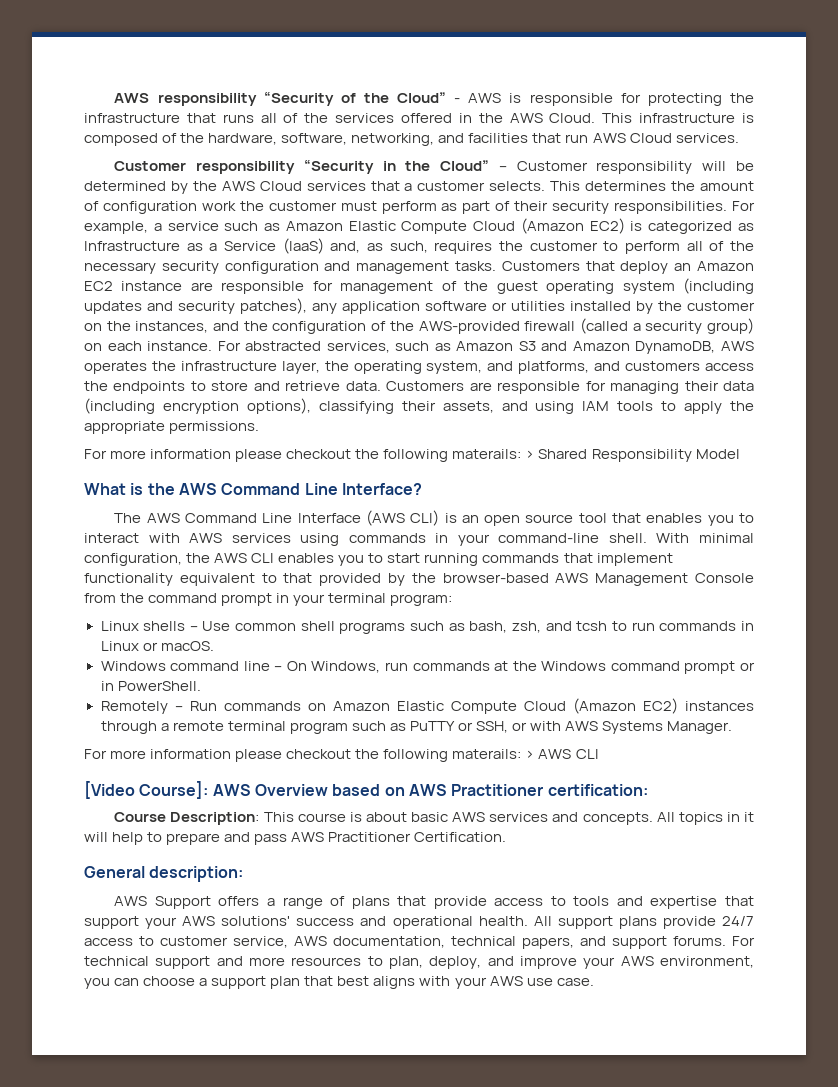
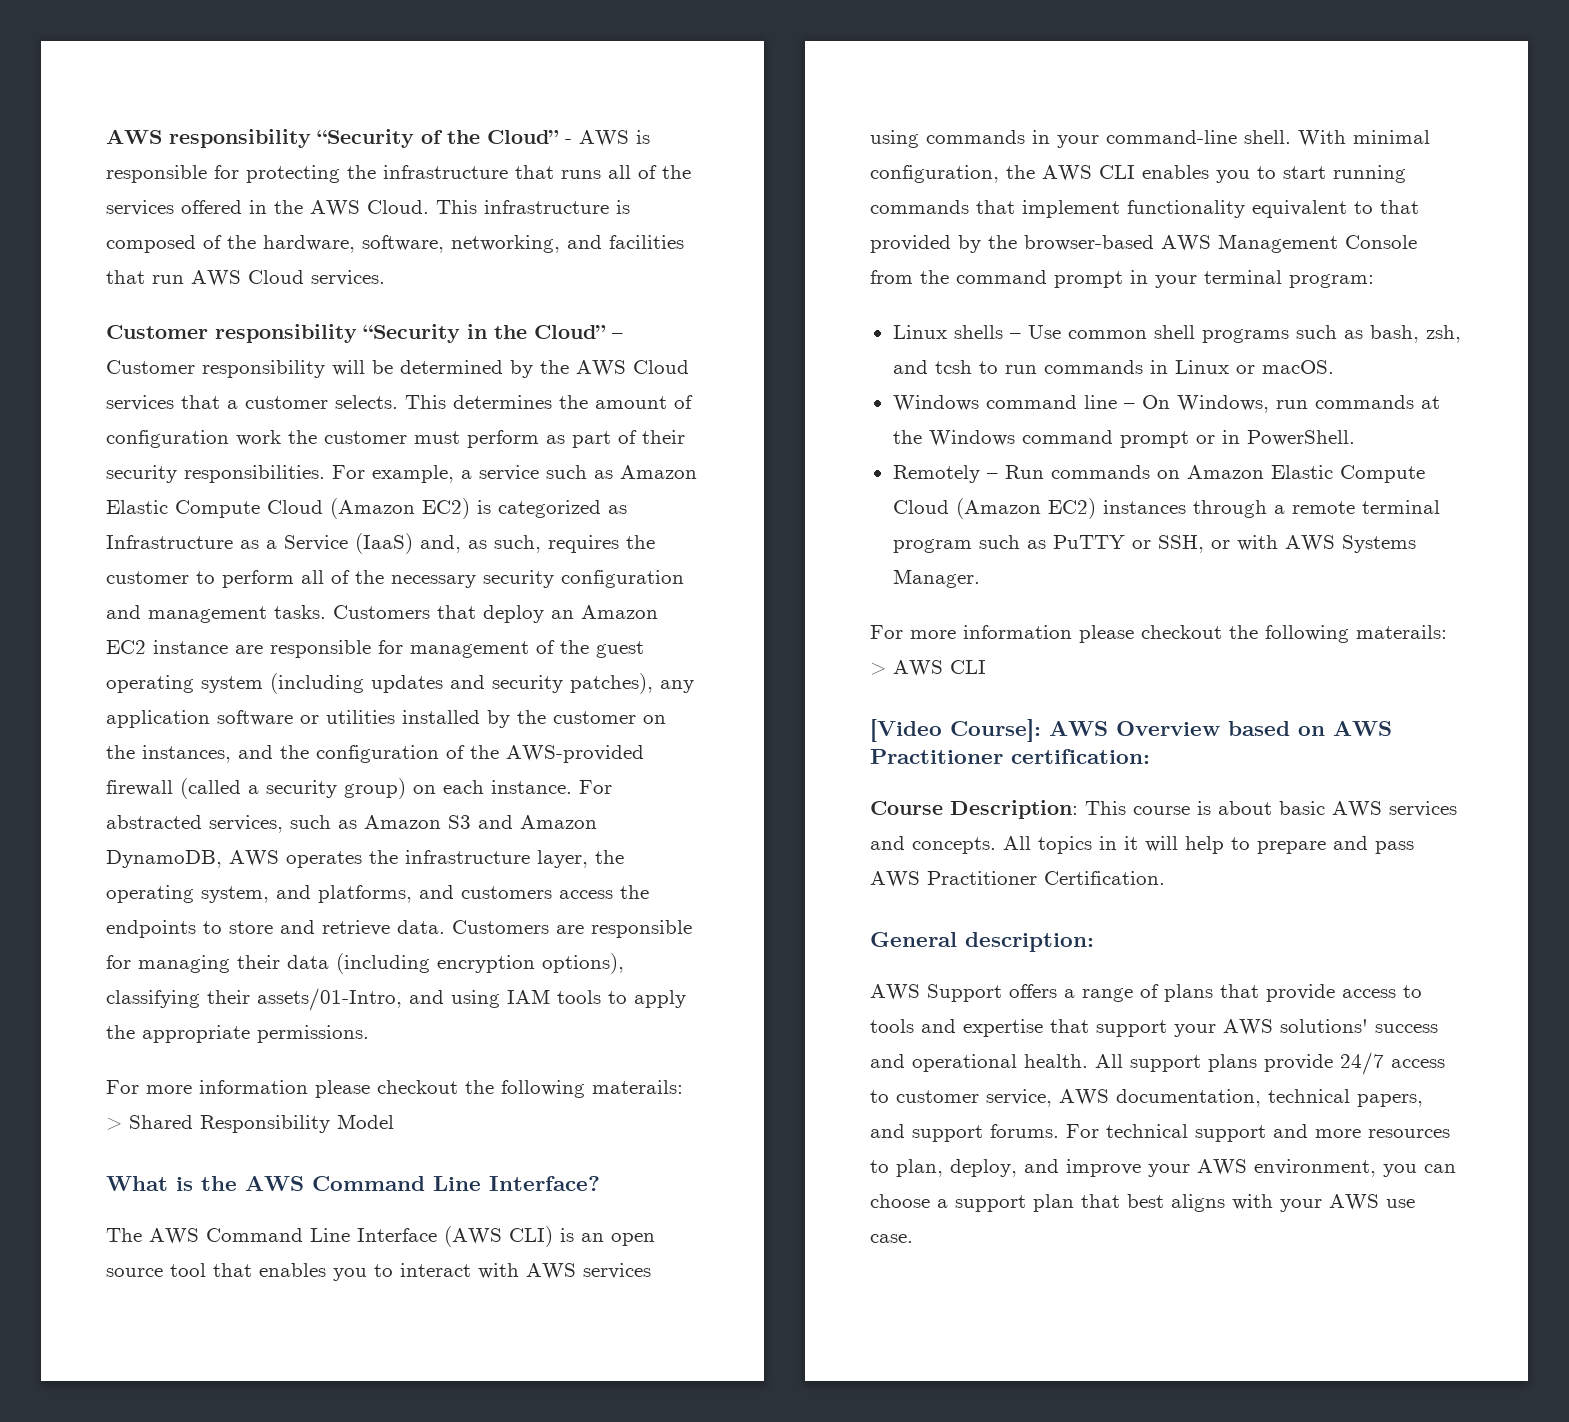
[442,401,494,413] assets, -> [257,988,402,1011] assets/01-Intro,

